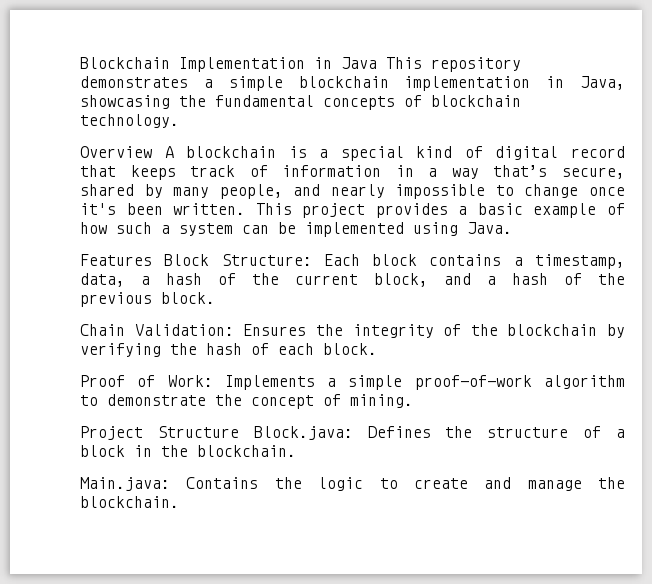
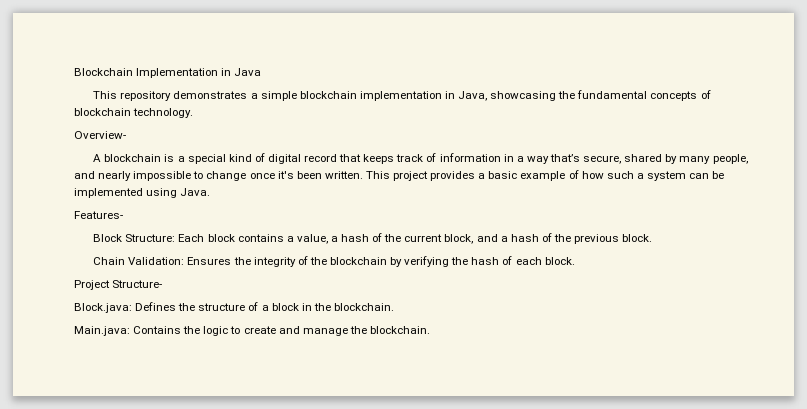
(377, 63) none -> (262, 72) //
[80,146,152,158] Overview -> [74,131,126,139] Overview- //
[80,254,152,266] Features -> [74,211,123,219] Features- //
[535,254,625,269] [80,273,125,287] timestamp, data, -> [296,234,328,244] value,
[80,375,625,390] [80,394,413,409] [80,426,239,440] Proof of Work: Implements a simple proof-of-work algorithm to demonstrate the concept of mining. // Project Structure -> [74,280,163,290] Project Structure- //

